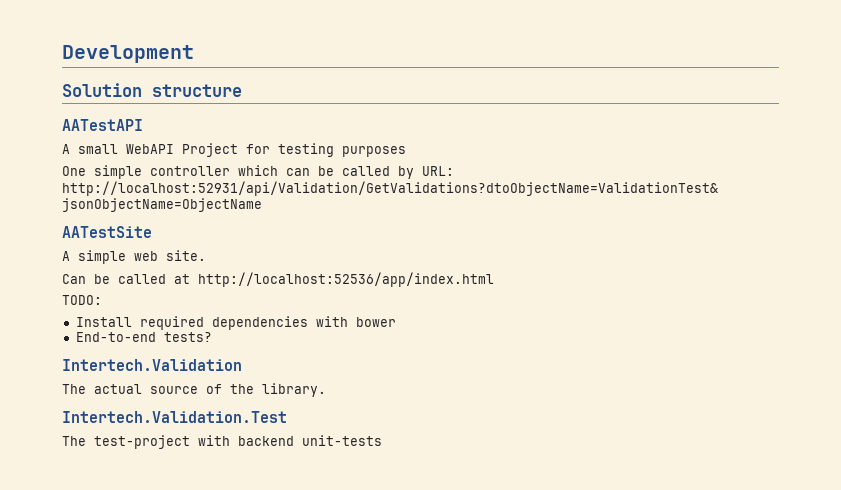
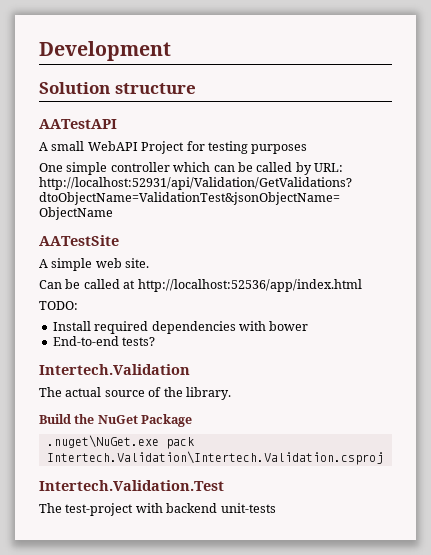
(326, 390) none -> [39,414,193,427] [46,435,194,449] [46,451,383,465] // Build the NuGet Package // .nuget\NuGet.exe pack Intertech.Validation\Intertech.Validation.csproj

